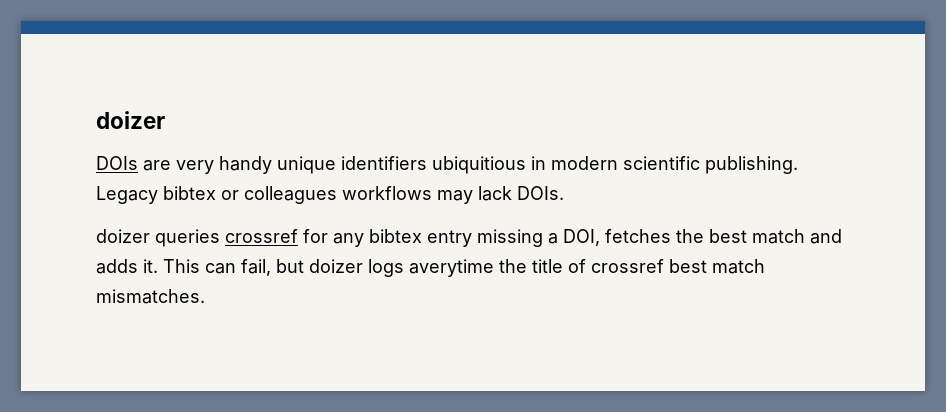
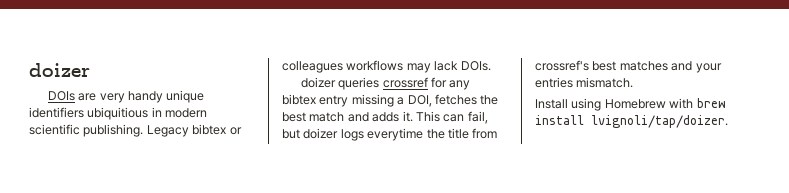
[409,259,494,277] averytime -> [367,128,424,141] everytime
[568,259,765,274] [96,289,205,304] of crossref best match mismatches. -> [472,128,498,139] [535,60,722,73] [535,77,634,88] [535,98,725,111] [535,115,728,128] from crossref's best matches and your entries mismatch. // Install using Homebrew with brew install lvignoli/tap/doizer.

